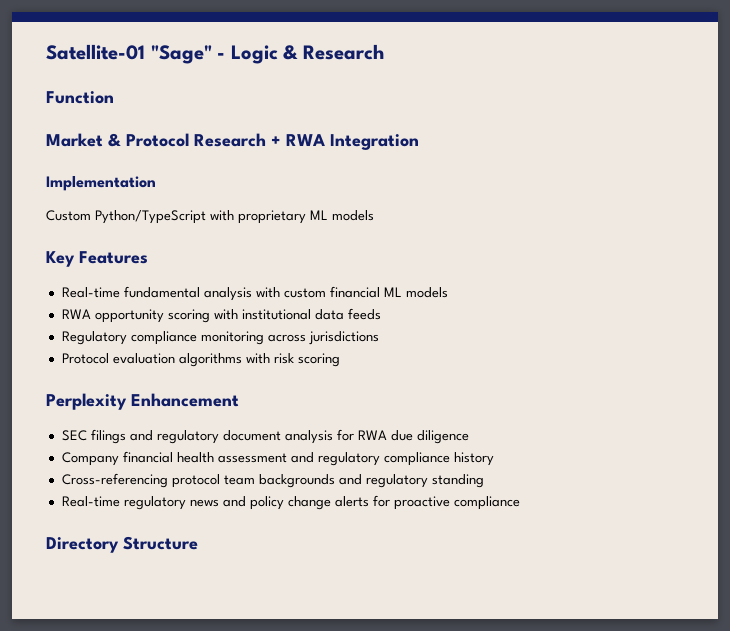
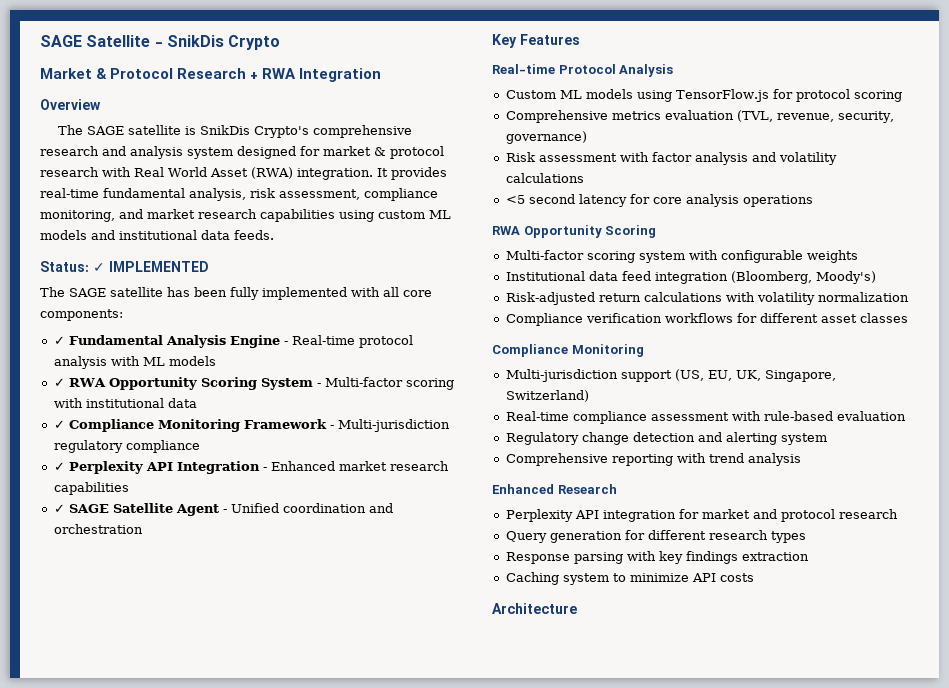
[46,44,384,64] [46,91,114,104] Satellite-01 "Sage" - Logic & Research // Function -> [40,35,281,50] SAGE Satellite - SnikDis Crypto
[46,176,156,191] [46,210,374,224] [46,251,148,267] [61,286,448,301] [61,308,381,323] [61,331,379,345] [61,353,340,367] [46,393,239,410] [61,429,469,444] [61,451,494,466] [61,473,484,488] [61,495,520,510] [46,536,198,553] Implementation // Custom Python/TypeScript with proprietary ML models // Key Features // Real-time fundamental analysis with custom financial ML models // RWA opportunity scoring with institutional data feeds // Regulatory compliance monitoring across jurisdictions // Protocol evaluation algorithms with risk scoring // Perplexity Enhancement // SEC filings and regulatory document analysis for RWA due diligence // Company financial health assessment and regulatory compliance history // Cross-referencing protocol team backgrounds and regulatory standing // Real-time regulatory news and policy change alerts for proactive compliance // Directory Structure -> [40,99,101,110] [58,125,413,138] [40,146,444,159] [40,167,447,180] [40,188,438,201] [40,209,451,222] [40,230,274,240] [40,261,209,272] [40,287,432,300] [40,309,123,321] [53,335,413,348] [53,356,216,369] [53,377,454,390] [53,398,197,408] [53,419,450,432] [53,440,200,453] [53,461,449,474] [53,482,129,495] [53,503,393,516] [53,524,143,534] [492,34,580,48] [492,64,674,77] [505,89,902,102] [505,110,894,123] [505,131,587,144] [505,152,837,165] [505,173,584,183] [505,194,813,207] [492,225,657,238] [505,250,858,263] [505,271,876,284] [505,292,909,305] [505,313,908,326] [492,344,644,357] [505,369,836,382] [505,390,589,402] [505,411,906,424] [505,432,827,445] [505,453,801,466] [492,484,617,494] [505,509,898,522] [505,530,806,543] [505,551,809,564] [505,572,754,585] [492,603,577,614] Overview // The SAGE satellite is SnikDis Crypto's comprehensive research and analysis system designed for market & protocol research with Real World Asset (RWA) integration. It provides real-time fundamental analysis, risk assessment, compliance monitoring, and market research capabilities using custom ML models and institutional data feeds. // Status: ✓ IMPLEMENTED // The SAGE satellite has been fully implemented with all core components: // ✓ Fundamental Analysis Engine - Real-time protocol analysis with ML models // ✓ RWA Opportunity Scoring System - Multi-factor scoring with institutional data // ✓ Compliance Monitoring Framework - Multi-jurisdiction regulatory compliance // ✓ Perplexity API Integration - Enhanced market research capabilities // ✓ SAGE Satellite Agent - Unified coordination and orchestration // Key Features // Real-time Protocol Analysis // Custom ML models using TensorFlow.js for protocol scoring // Comprehensive metrics evaluation (TVL, revenue, security, governance) // Risk assessment with factor analysis and volatility calculations // <5 second latency for core analysis operations // RWA Opportunity Scoring // Multi-factor scoring system with configurable weights // Institutional data feed integration (Bloomberg, Moody's) // Risk-adjusted return calculations with volatility normalization // Compliance verification workflows for different asset classes // Compliance Monitoring // Multi-jurisdiction support (US, EU, UK, Singapore, Switzerland) // Real-time compliance assessment with rule-based evaluation // Regulatory change detection and alerting system // Comprehensive reporting with trend analysis // Enhanced Research // Perplexity API integration for market and protocol research // Query generation for different research types // Response parsing with key findings extraction // Caching system to minimize API costs // Architecture

